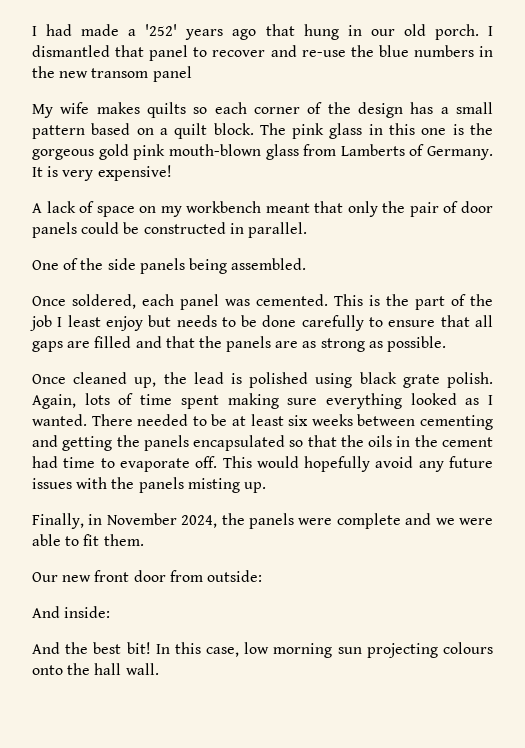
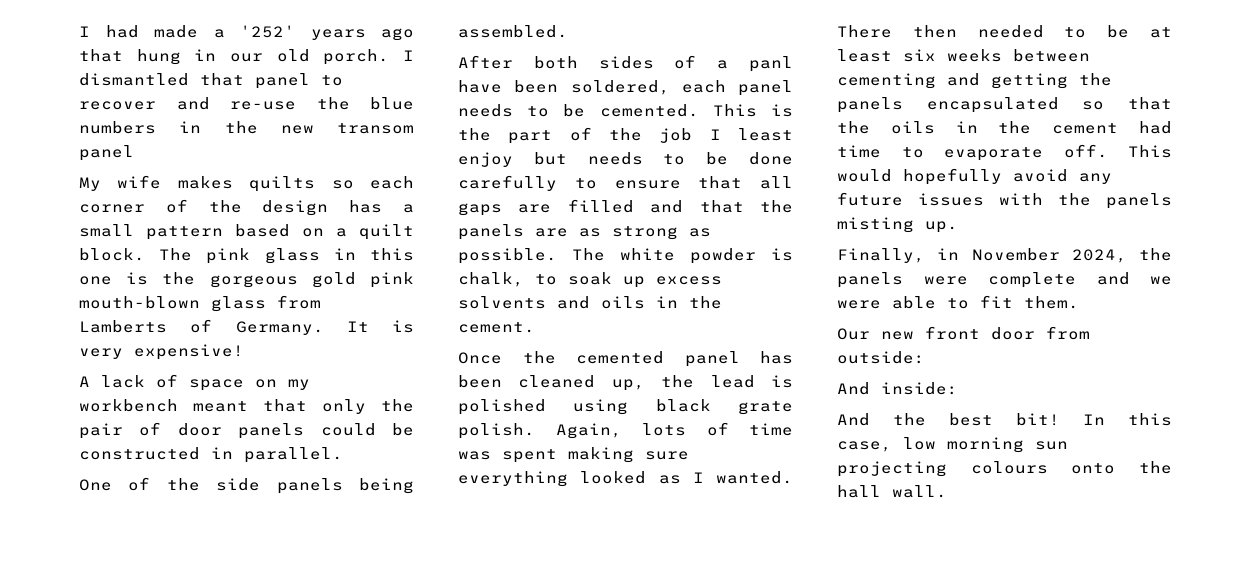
[32,294,250,310] Once soldered, each panel was -> [458,55,793,72] [458,80,793,96] [458,104,586,117] After both sides of a panl have been soldered, each panel needs to be
[32,374,66,384] // Once -> [572,248,793,264] [458,272,722,288] [458,296,722,309] [458,322,535,333] [458,351,793,367] [458,375,502,388] The white powder is chalk, to soak up excess solvents and oils in the cement. // Once the cemented panel has been
(173, 399) none -> [458,451,491,460] was
(133, 420) none -> [912,25,957,38] then

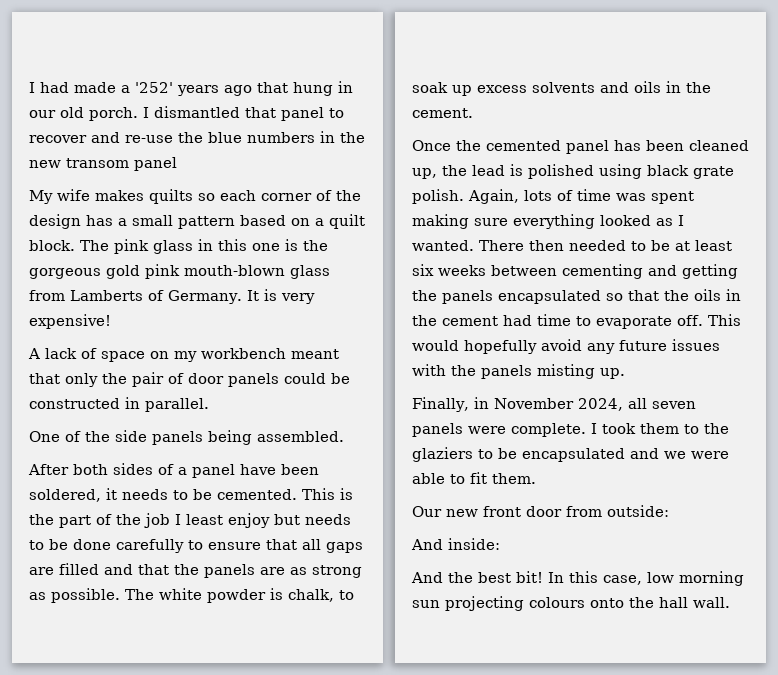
[749,56,793,72] panl -> [192,464,235,478] panel
[681,80,793,96] each panel -> [106,488,117,500] it
[1139,248,1172,261] [837,272,1076,288] the panels were complete -> [627,398,696,409] [412,423,729,437] [412,447,625,462] all seven panels were complete. I took them to the glaziers to be encapsulated

